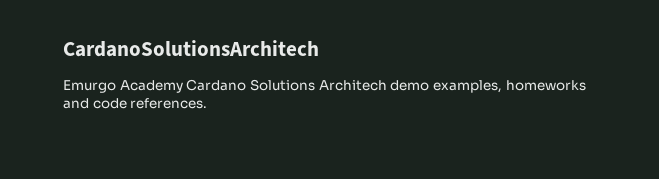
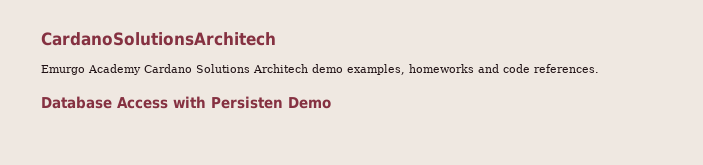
(208, 103) none -> [41,96,331,109] // Database Access with Persisten Demo

